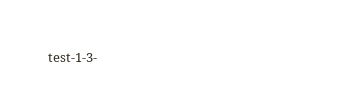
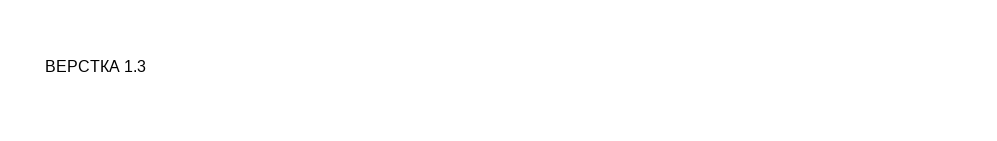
[48,53,97,62] test-1-3- -> [45,60,147,72] ВЕРСТКА 1.3

